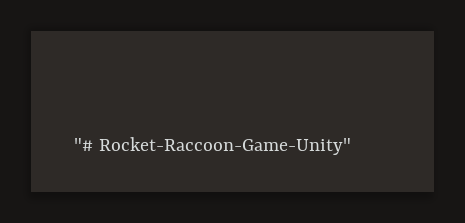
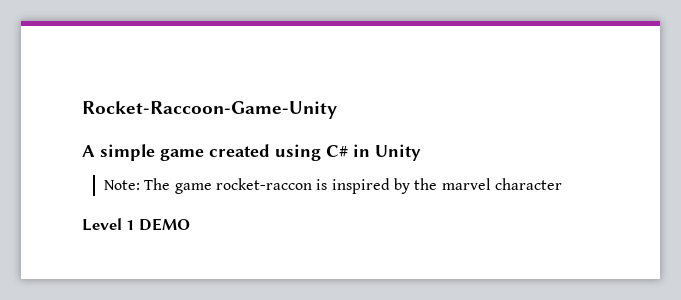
[74,137,351,155] "# Rocket-Raccoon-Game-Unity" -> [82,101,337,119] [82,144,421,161] [104,178,562,194] [82,218,190,231] Rocket-Raccoon-Game-Unity // A simple game created using C# in Unity // Note: The game rocket-raccon is inspired by the marvel character // Level 1 DEMO

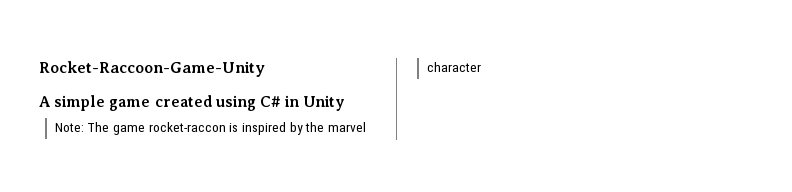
[82,218,190,231] // Level 1 DEMO -> (481, 67) none

